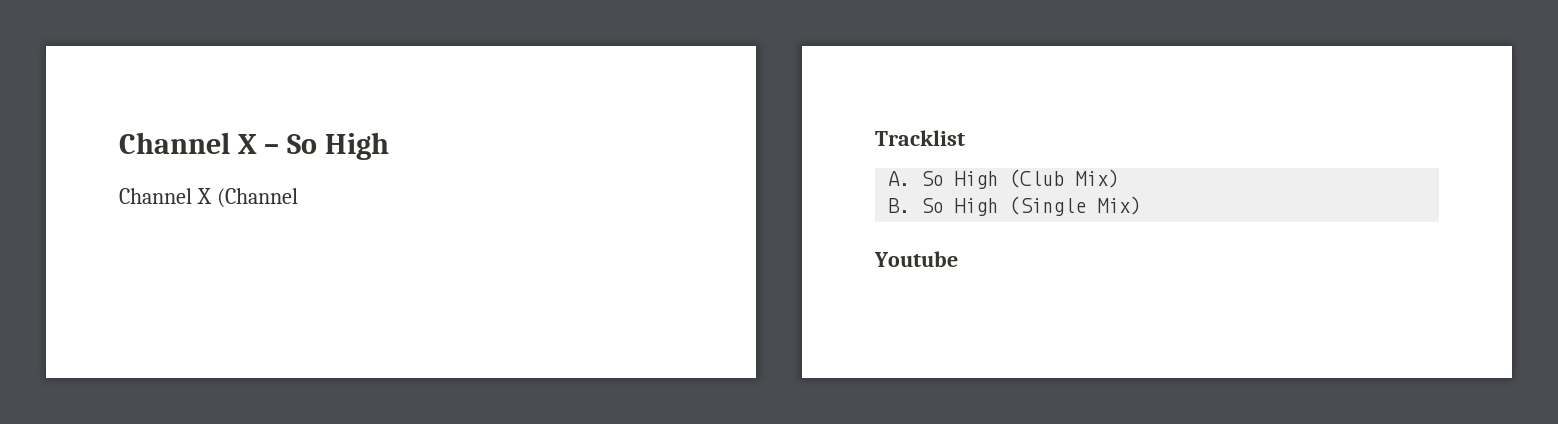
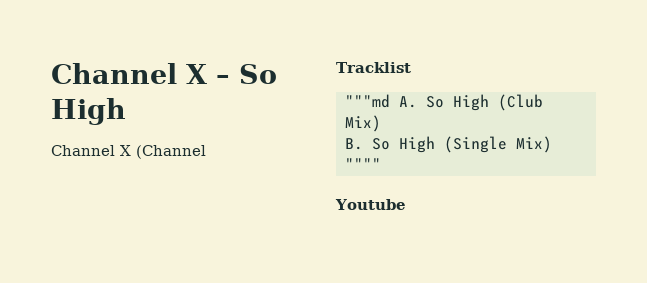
(965, 138) none -> [345,94,390,108] """md
(1142, 205) none -> [345,158,381,170] """"

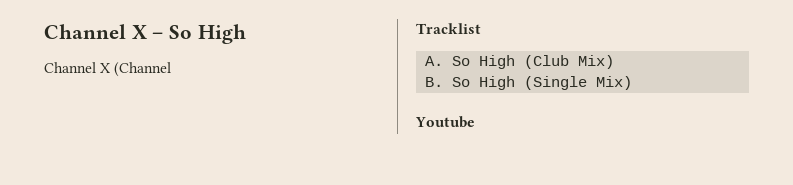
[345,94,390,108] """md -> (481, 28) none
[345,158,381,170] """" -> (633, 83) none

